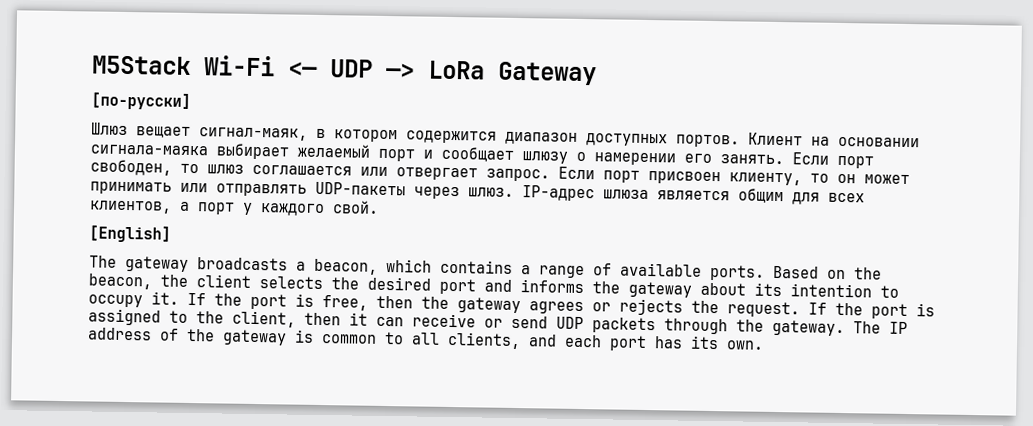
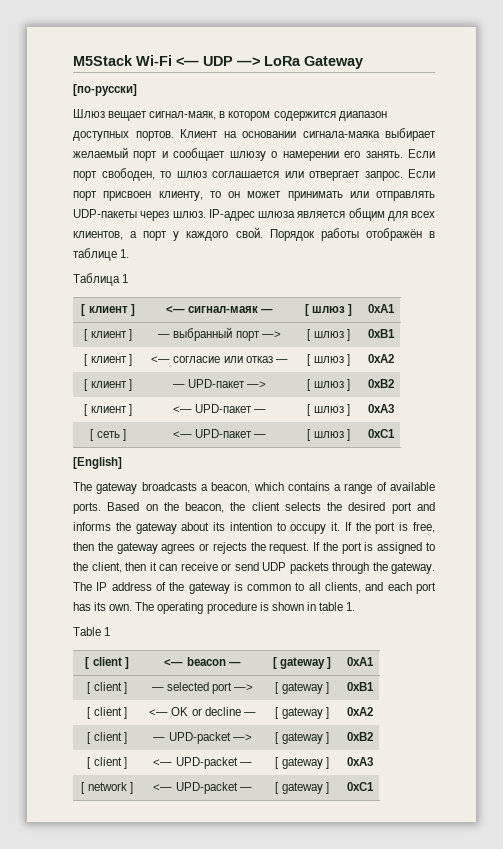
(379, 207) none -> [269,228,435,241] [73,248,130,261] [73,273,129,286] [81,304,135,316] [165,306,274,313] [304,304,353,316] [367,304,395,313] [84,329,132,341] [158,327,281,341] [307,329,350,341] [367,329,395,338] [84,354,132,366] [151,356,288,363] [307,354,350,366] [367,354,394,363] [84,379,132,391] [172,379,267,388] [307,379,350,391] [367,379,394,388] [84,404,132,416] [172,404,267,413] [307,404,350,416] [367,404,394,413] [90,429,126,441] [172,429,267,438] [307,429,350,441] [367,429,395,438] Порядок работы отображён в таблице 1. // Таблица 1 // [ клиент ] | <— сигнал-маяк — | [ шлюз ] | 0xA1 // [ клиент ] | — выбранный порт —> | [ шлюз ] | 0xB1 // [ клиент ] | <— согласие или отказ — | [ шлюз ] | 0xA2 // [ клиент ] | — UPD-пакет —> | [ шлюз ] | 0xB2 // [ клиент ] | <— UPD-пакет — | [ шлюз ] | 0xA3 // [ сеть ] | <— UPD-пакет — | [ шлюз ] | 0xC1
(764, 345) none -> [135,602,356,614] [73,627,111,636] [85,657,129,669] [164,657,241,666] [272,657,332,669] [346,657,374,666] [87,682,127,694] [151,682,254,694] [275,682,329,694] [346,682,374,691] [87,707,127,719] [149,707,256,716] [275,707,329,719] [346,707,373,716] [87,732,127,744] [153,732,252,744] [275,732,329,744] [346,732,373,741] [87,757,127,769] [153,757,252,769] [275,757,329,769] [346,757,373,766] [81,782,133,794] [153,782,252,794] [275,782,329,794] [346,782,374,791] The operating procedure is shown in table 1. // Table 1 // [ client ] | <— beacon — | [ gateway ] | 0xA1 // [ client ] | — selected port —> | [ gateway ] | 0xB1 // [ client ] | <— OK or decline — | [ gateway ] | 0xA2 // [ client ] | — UPD-packet —> | [ gateway ] | 0xB2 // [ client ] | <— UPD-packet — | [ gateway ] | 0xA3 // [ network ] | <— UPD-packet — | [ gateway ] | 0xC1

